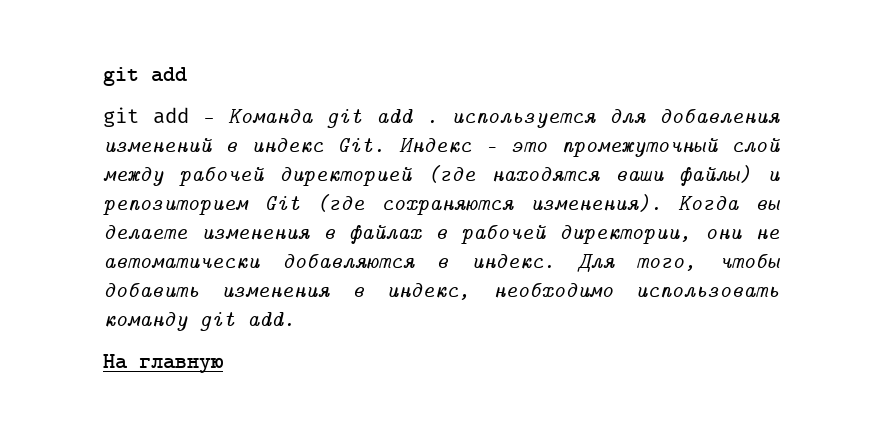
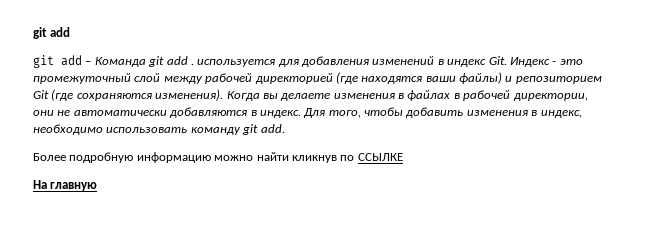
(295, 319) none -> [33,152,403,163] // Более подробную информацию можно найти кликнув по ССЫЛКЕ

